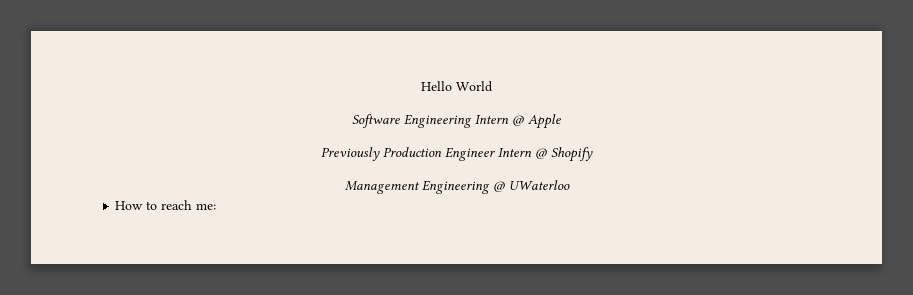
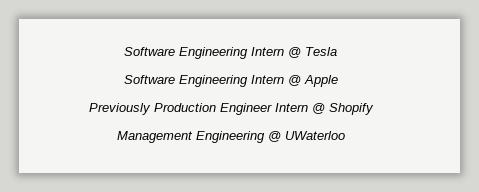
[421,81,493,92] Hello World -> [124,47,337,59] Software Engineering Intern @ Tesla
[115,200,217,210] // How to reach me: -> (345, 135) none

